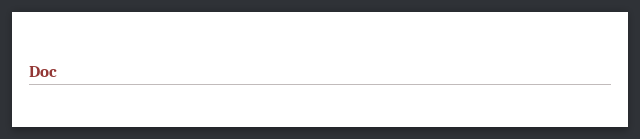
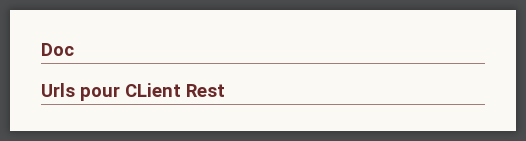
(57, 71) none -> [41,83,225,101] // Urls pour CLient Rest

